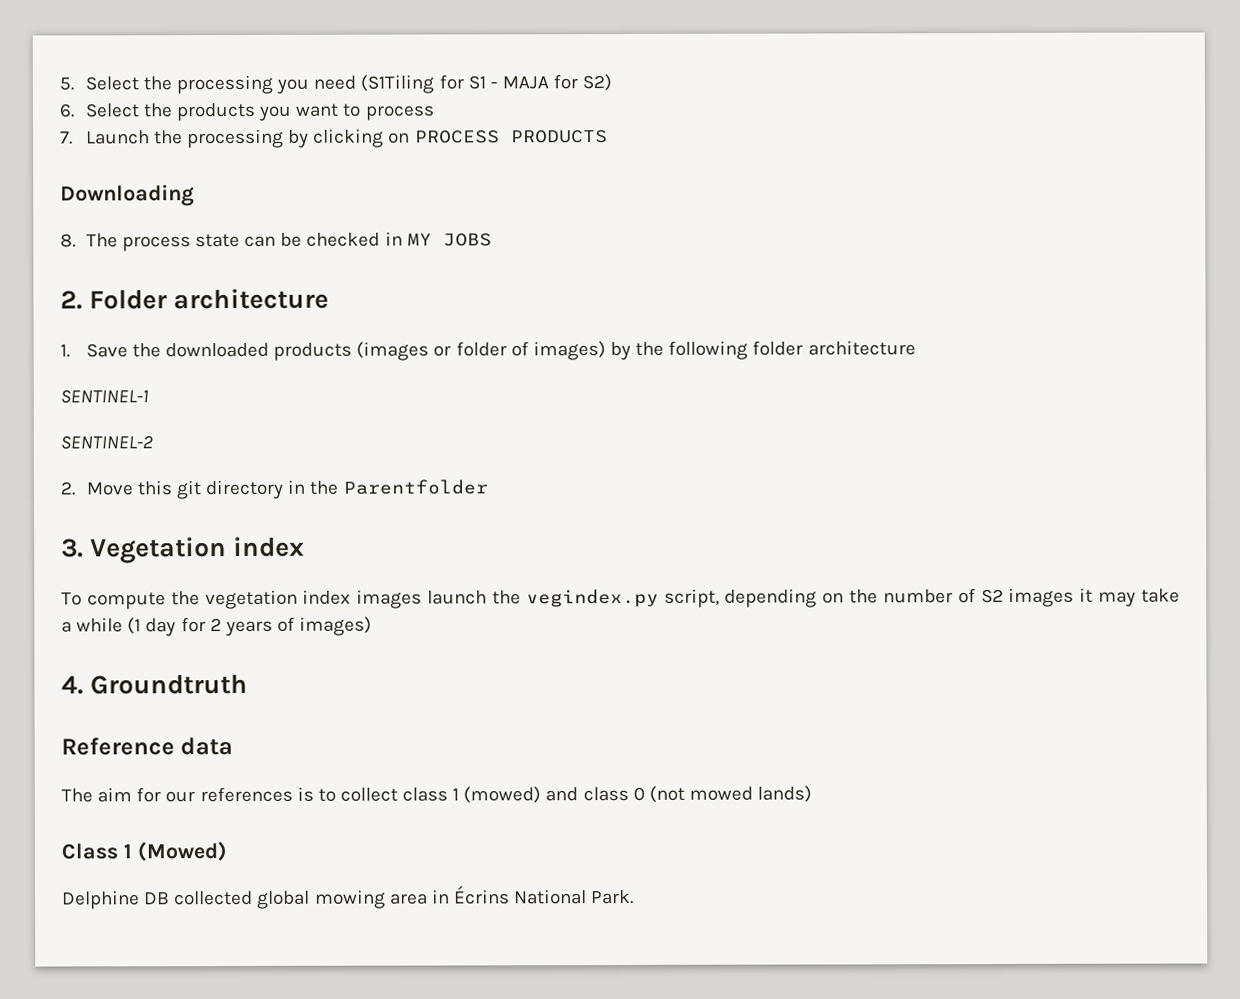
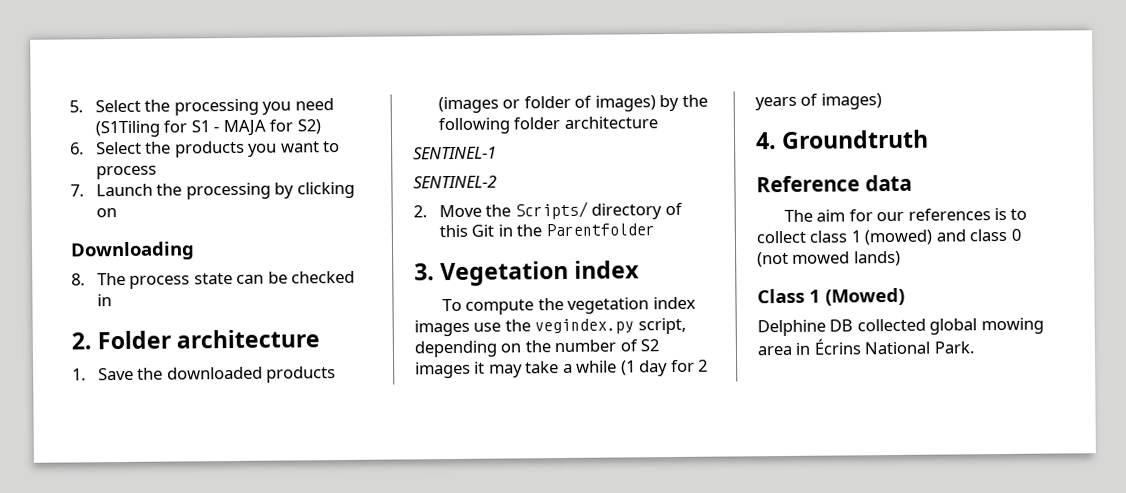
[414,130,608,144] PROCESS PRODUCTS -> (118, 213) none
[406,233,492,247] MY JOBS -> (113, 300) none
[136,479,284,500] this git directory -> [485,201,683,220] [439,224,495,238] the Scripts/ directory of this Git
[427,590,488,605] launch -> [473,322,502,332] use

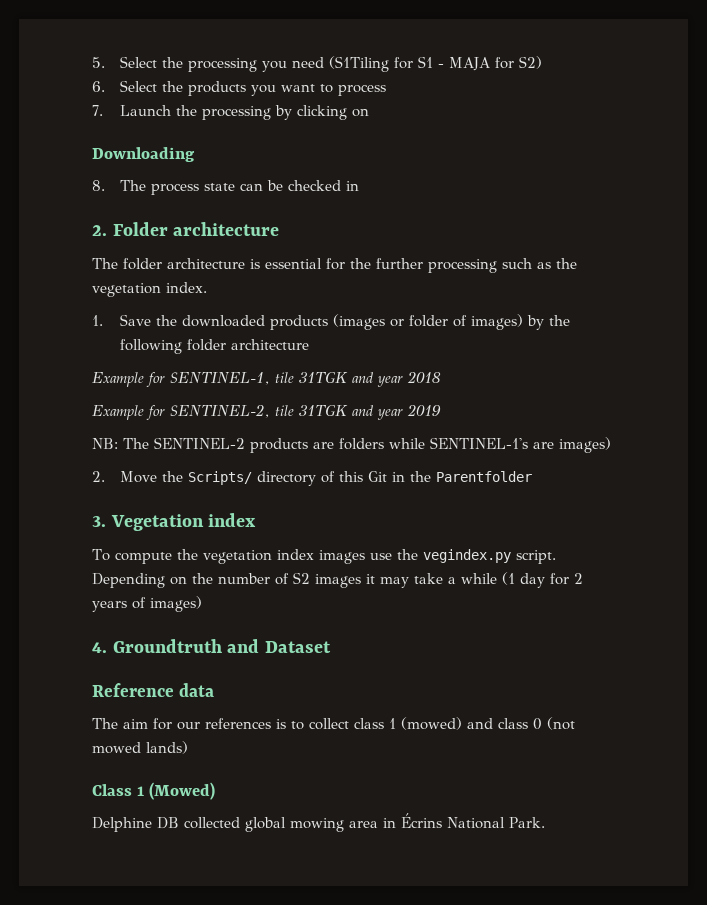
(321, 339) none -> [92,258,577,273] [92,282,207,297] // The folder architecture is essential for the further processing such as the vegetation index.
[413,146,497,160] [413,175,497,189] SENTINEL-1 // SENTINEL-2 -> [92,371,441,387] [92,404,441,420] [92,437,611,453] Example for SENTINEL-1, tile 31TGK and year 2018 // Example for SENTINEL-2, tile 31TGK and year 2019 // NB: The SENTINEL-2 products are folders while SENTINEL-1's are images)
[637,317,686,335] [414,340,497,358] script, depending -> [515,550,556,564] [92,573,165,588] script. Depending
(930, 139) none -> [227,639,332,653] and Dataset

